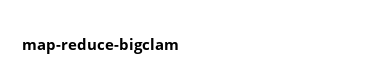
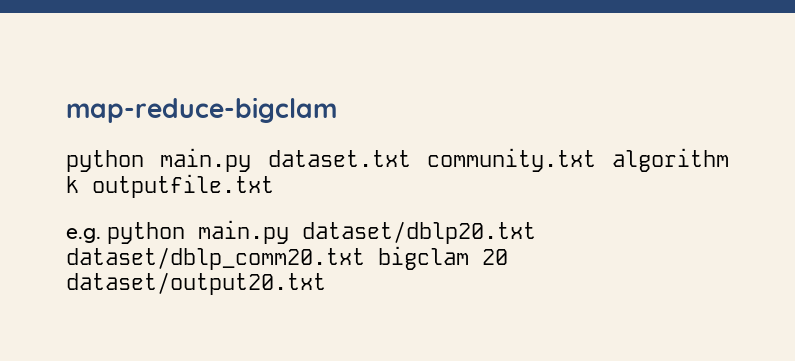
(179, 46) none -> [66,148,729,172] [66,174,274,198] [66,220,536,244] [66,246,508,270] [66,272,326,295] // python main.py dataset.txt community.txt algorithm k outputfile.txt // e.g. python main.py dataset/dblp20.txt dataset/dblp_comm20.txt bigclam 20 dataset/output20.txt

